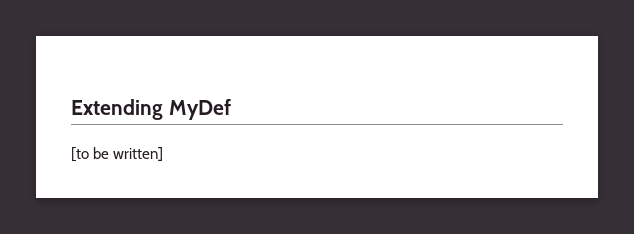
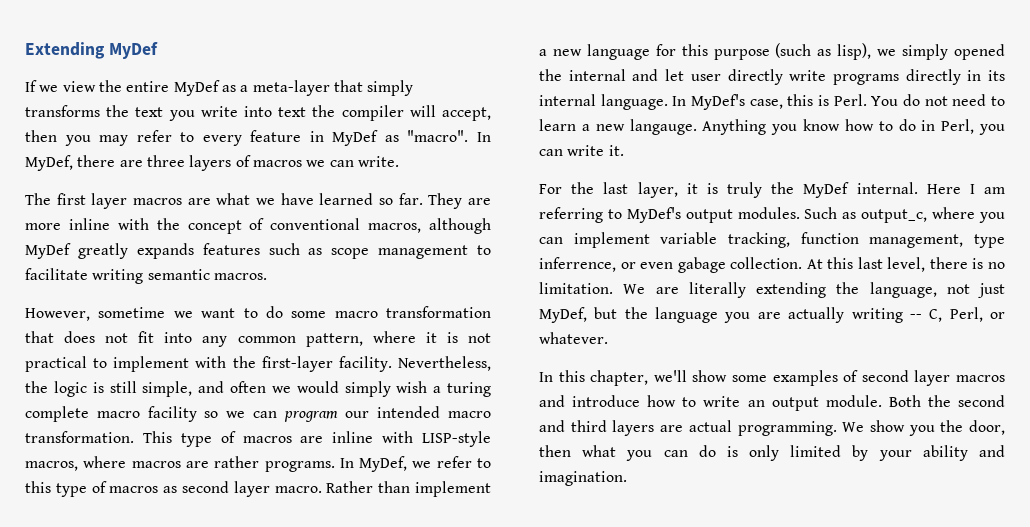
[71,147,164,162] [to be written] -> [25,80,414,96] [25,105,491,121] [25,130,492,146] [25,155,399,171] [25,193,492,209] [25,218,491,234] [25,243,491,259] [25,268,267,284] [25,306,491,321] [25,331,492,347] [25,356,491,372] [25,381,491,397] [25,406,491,422] [25,431,491,447] [25,456,492,472] [25,481,492,497] [539,43,1006,60] [539,69,1005,85] [539,94,1006,110] [539,119,1005,135] [539,145,624,156] [539,182,1005,198] [539,207,1006,223] [539,232,1005,248] [539,257,1006,273] [539,282,1005,298] [539,307,1006,323] [539,332,608,344] [539,370,1006,386] [539,395,1005,411] [539,420,1005,436] [539,445,1005,461] [539,471,627,486] If we view the entire MyDef as a meta-layer that simply transforms the text you write into text the compiler will accept, then you may refer to every feature in MyDef as "macro". In MyDef, there are three layers of macros we can write. // The first layer macros are what we have learned so far. They are more inline with the concept of conventional macros, although MyDef greatly expands features such as scope management to facilitate writing semantic macros. // However, sometime we want to do some macro transformation that does not fit into any common pattern, where it is not practical to implement with the first-layer facility. Nevertheless, the logic is still simple, and often we would simply wish a turing complete macro facility so we can program our intended macro transformation. This type of macros are inline with LISP-style macros, where macros are rather programs. In MyDef, we refer to this type of macros as second layer macro. Rather than implement a new language for this purpose (such as lisp), we simply opened the internal and let user directly write programs directly in its internal language. In MyDef's case, this is Perl. You do not need to learn a new langauge. Anything you know how to do in Perl, you can write it. // For the last layer, it is truly the MyDef internal. Here I am referring to MyDef's output modules. Such as output_c, where you can implement variable tracking, function management, type inferrence, or even gabage collection. At this last level, there is no limitation. We are literally extending the language, not just MyDef, but the language you are actually writing -- C, Perl, or whatever. // In this chapter, we'll show some examples of second layer macros and introduce how to write an output module. Both the second and third layers are actual programming. We show you the door, then what you can do is only limited by your ability and imagination.

